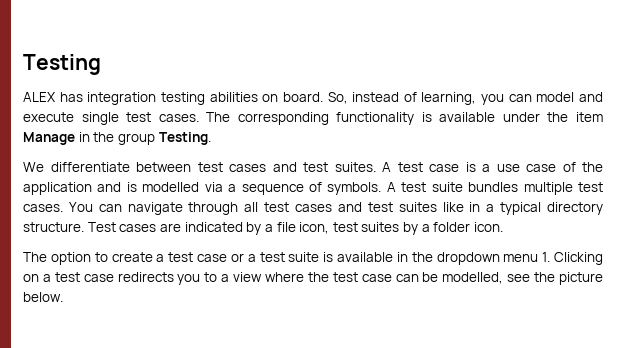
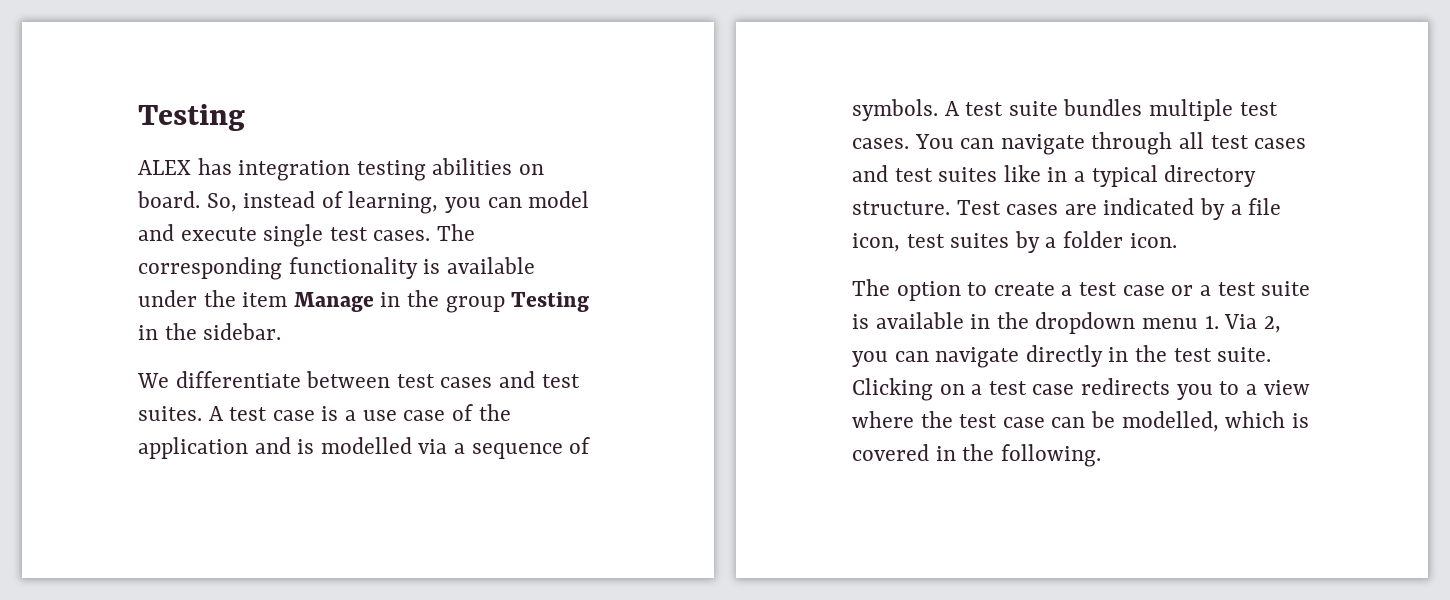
[158,132,211,145] Testing. -> [511,292,590,312] [138,323,282,340] Testing in the sidebar.
(551, 257) none -> [1224,314,1281,333] [852,345,1272,368] Via 2, you can navigate directly in the test suite.
[507,272,604,285] [23,292,63,302] see the picture below. -> [1225,411,1309,428] [852,444,1101,467] which is covered in the following.

